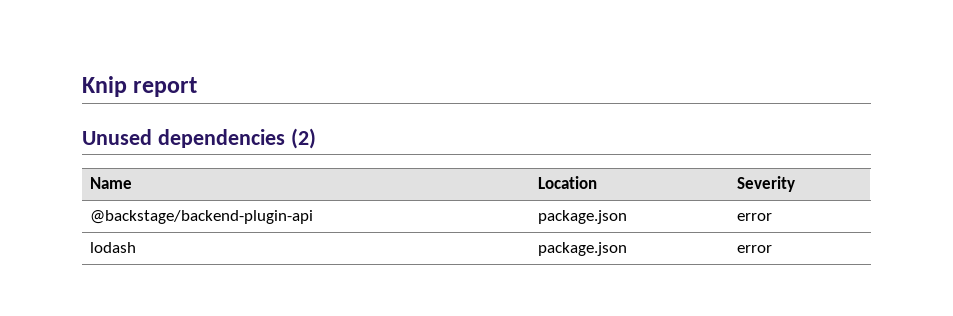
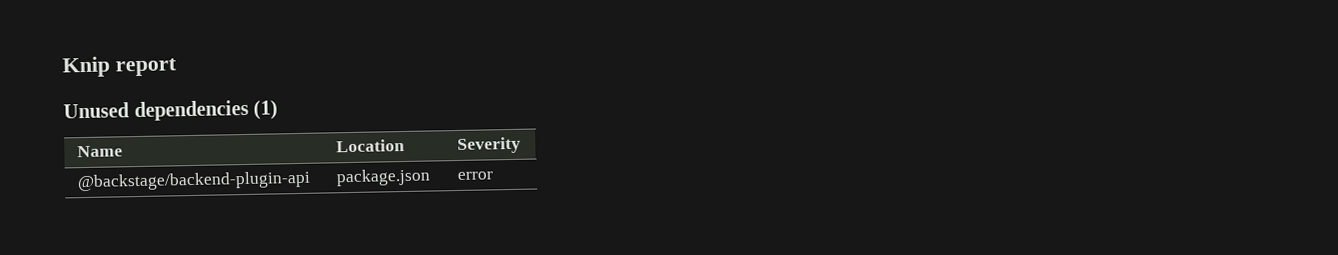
[290,128,316,149] (2) -> [253,99,279,120] (1)
[90,242,137,253] [538,242,628,256] [737,245,773,253] // lodash | package.json | error -> (494, 175) none

